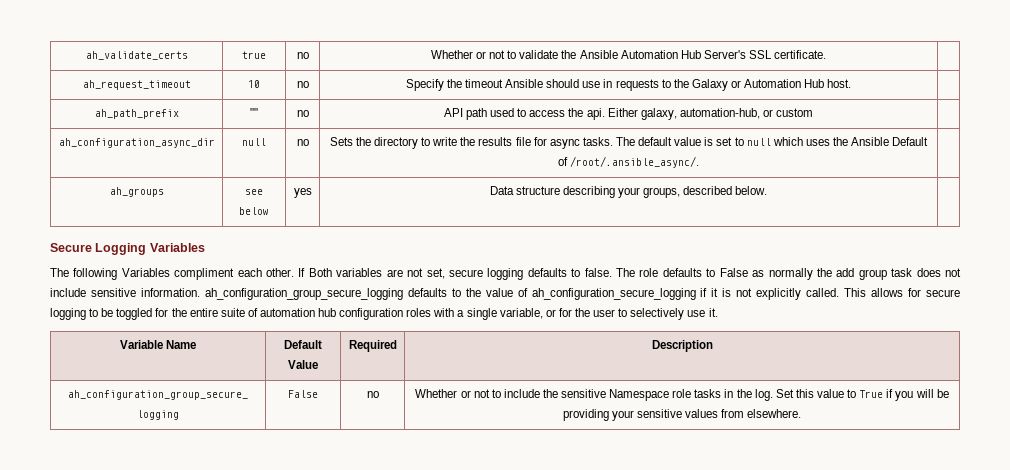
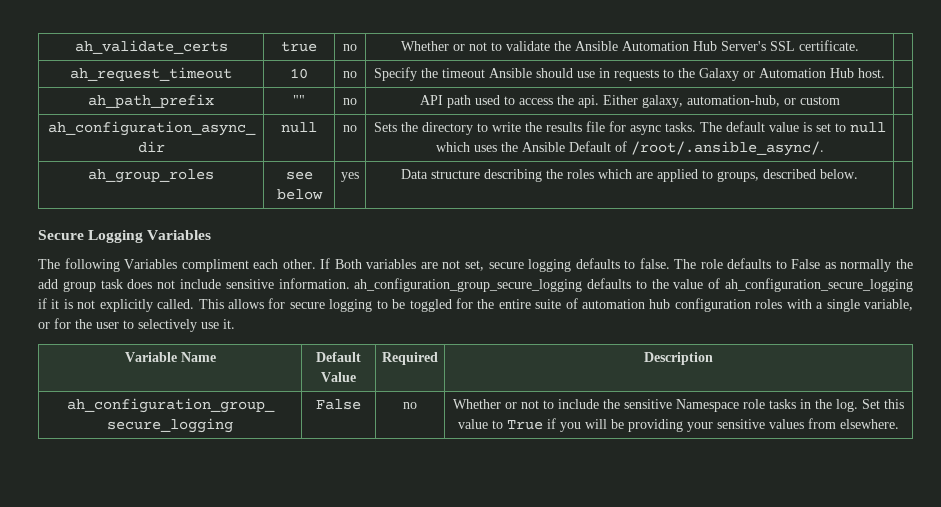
[109,187,164,197] ah_groups -> [88,169,214,183] ah_group_roles
[618,187,640,198] your -> [546,169,713,182] the roles which are applied to

